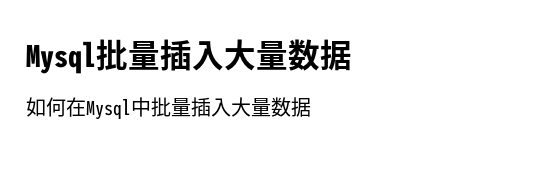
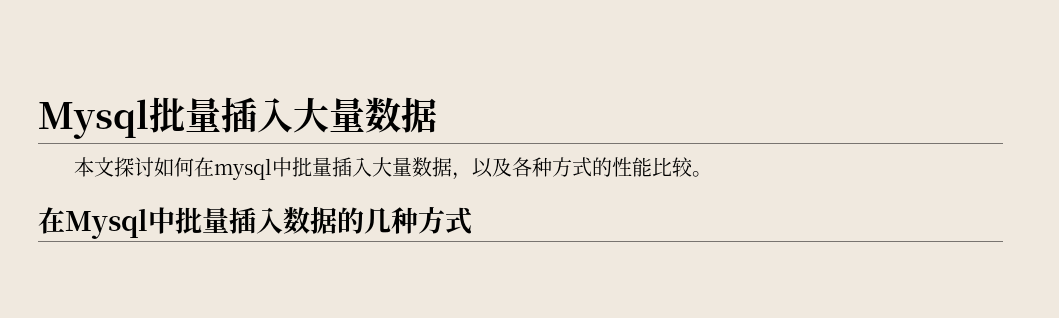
[26,97,131,120] 如何在Mysql -> [74,157,273,180] 本文探讨如何在mysql
(311, 107) none -> [452,157,713,180] [38,206,472,239] ，以及各种方式的性能比较。 // 在Mysql中批量插入数据的几种方式

